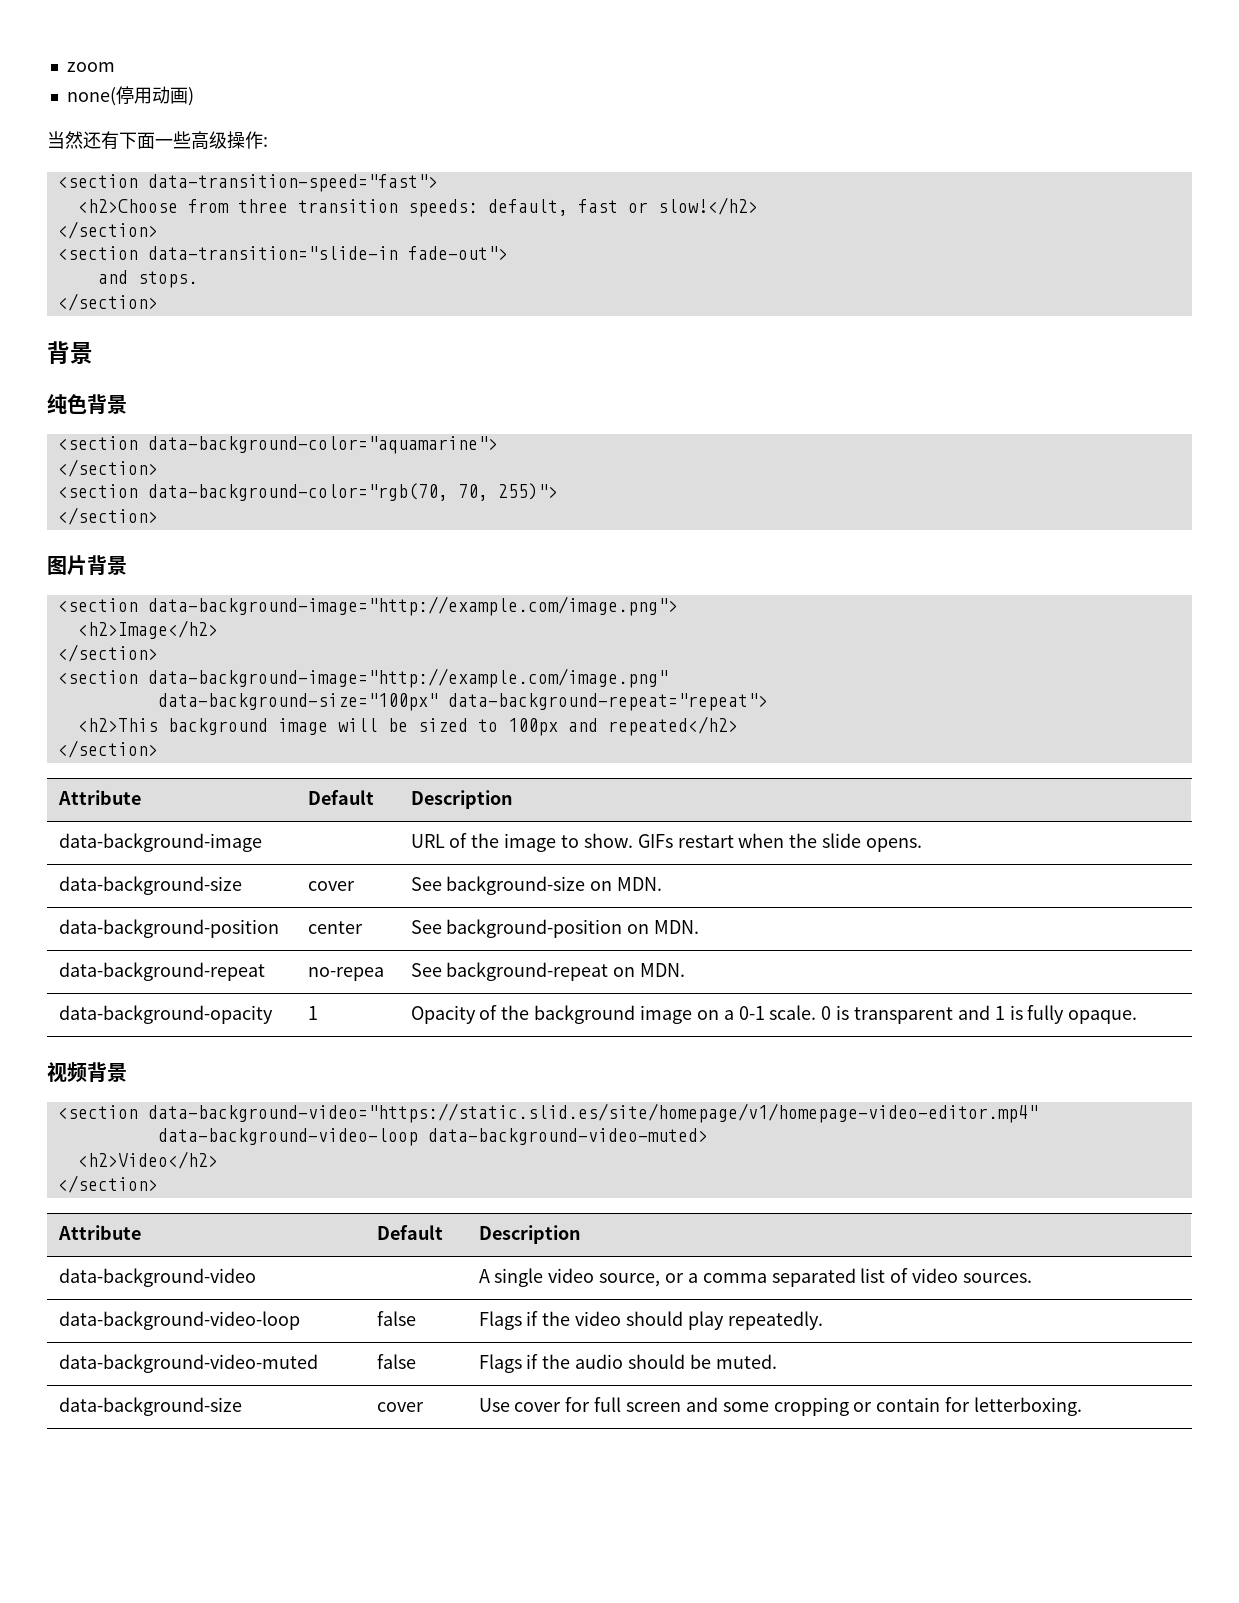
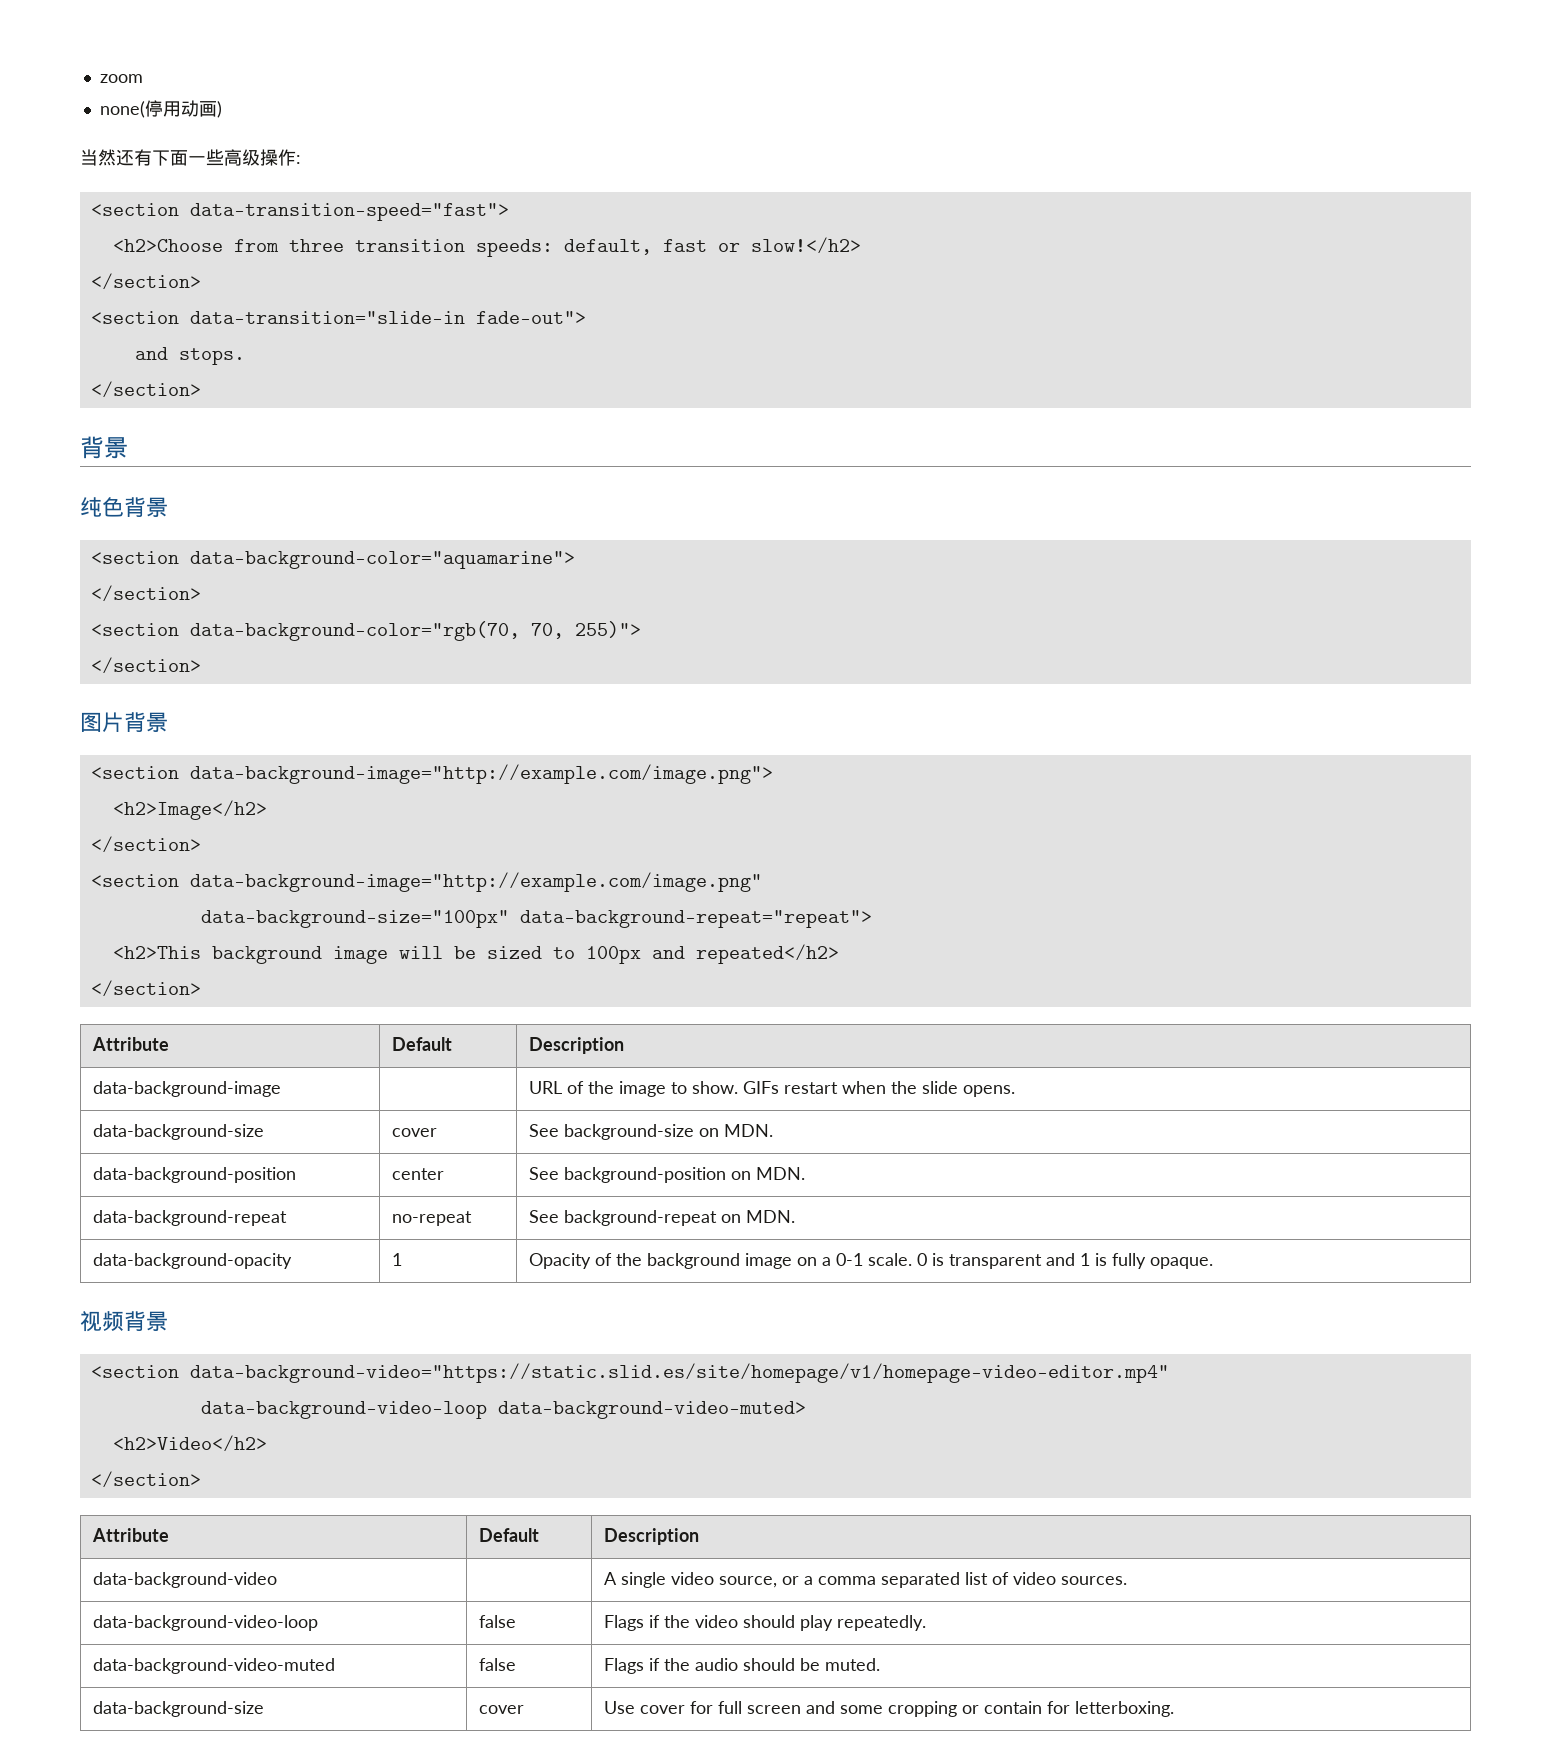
[307,967,384,981] no-repea -> [391,1211,472,1226] no-repeat

